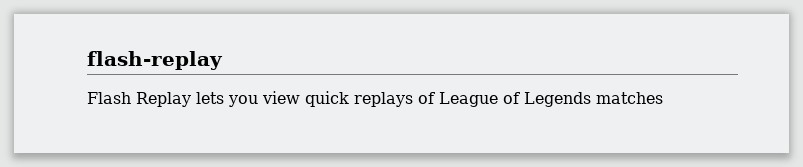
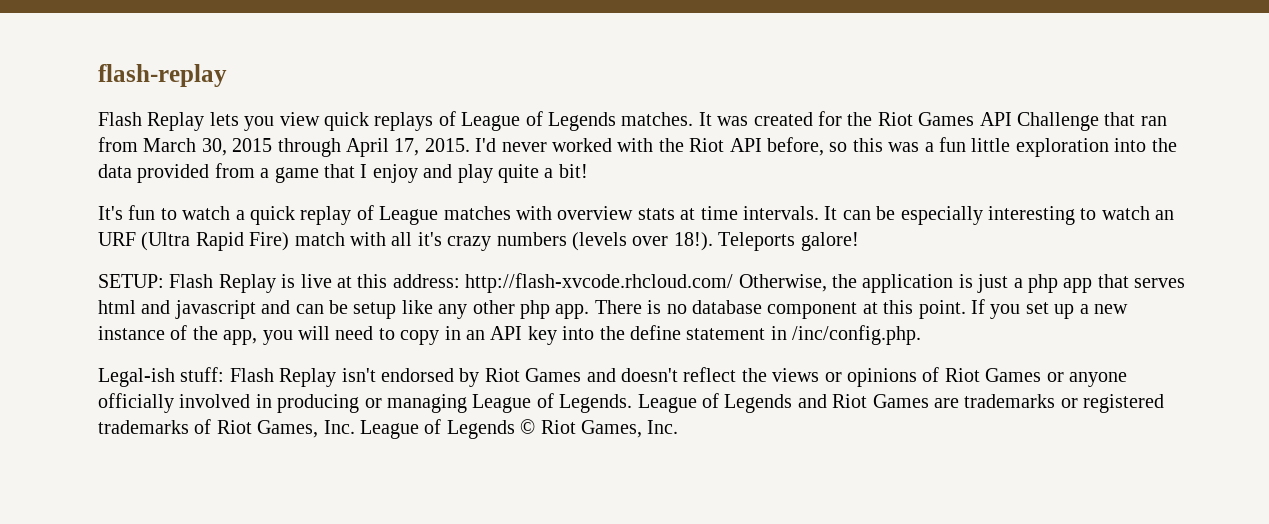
[596,92,663,104] matches -> [621,111,1167,131] [98,137,1177,157] [98,163,588,183] [98,205,1175,225] [98,232,859,251] [98,273,1186,293] [98,299,1128,319] [98,325,922,345] [98,367,1127,387] [98,393,1165,413] [98,419,679,439] matches. It was created for the Riot Games API Challenge that ran from March 30, 2015 through April 17, 2015. I'd never worked with the Riot API before, so this was a fun little exploration into the data provided from a game that I enjoy and play quite a bit! // It's fun to watch a quick replay of League matches with overview stats at time intervals. It can be especially interesting to watch an URF (Ultra Rapid Fire) match with all it's crazy numbers (levels over 18!). Teleports galore! // SETUP: Flash Replay is live at this address: http://flash-xvcode.rhcloud.com/ Otherwise, the application is just a php app that serves html and javascript and can be setup like any other php app. There is no database component at this point. If you set up a new instance of the app, you will need to copy in an API key into the define statement in /inc/config.php. // Legal-ish stuff: Flash Replay isn't endorsed by Riot Games and doesn't reflect the views or opinions of Riot Games or anyone officially involved in producing or managing League of Legends. League of Legends and Riot Games are trademarks or registered trademarks of Riot Games, Inc. League of Legends © Riot Games, Inc.

